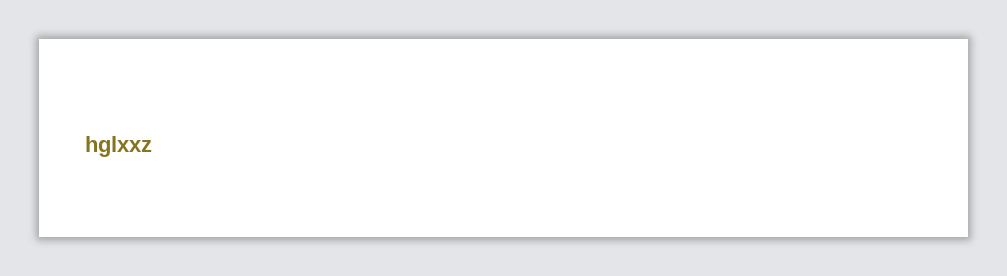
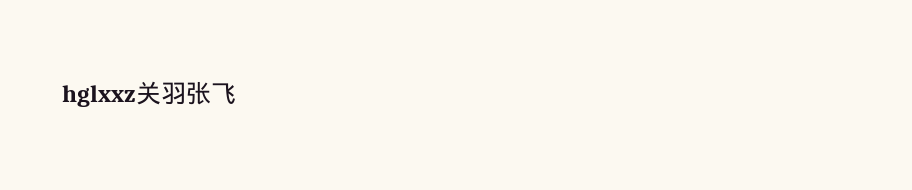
(152, 146) none -> [136,81,236,105] 关羽张飞

